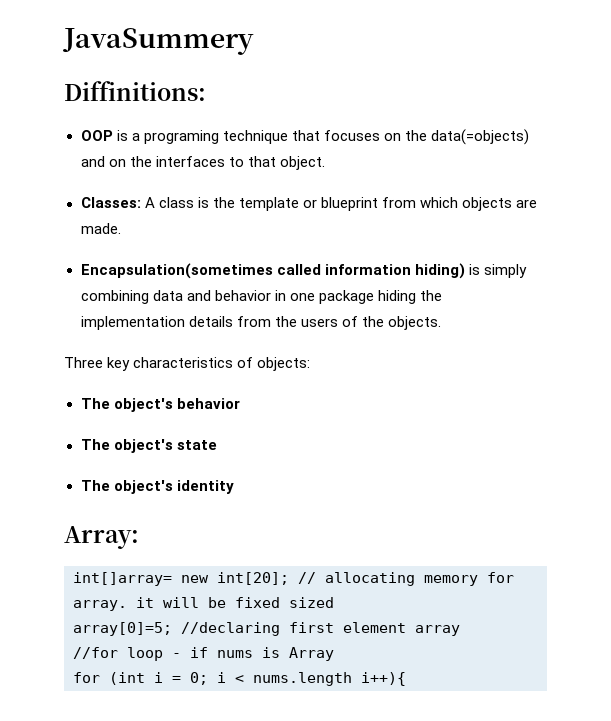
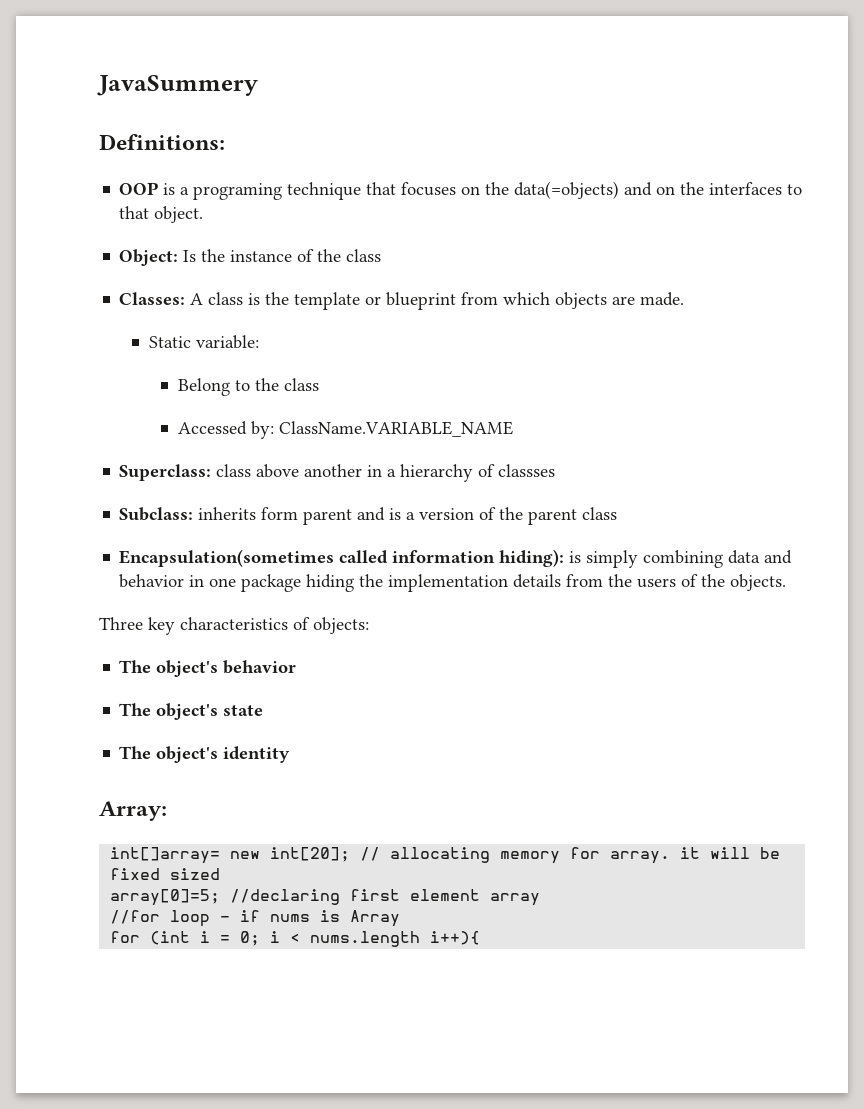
[64,81,206,101] Diffinitions: -> [99,134,225,150] Definitions:
(325, 163) none -> [119,249,382,266] // Object: Is the instance of the class
(121, 228) none -> [148,335,259,349] [177,378,319,396] [177,421,513,439] [119,464,556,482] [119,507,618,525] // Static variable: // Belong to the class // Accessed by: ClassName.VARIABLE_NAME // Superclass: class above another in a hierarchy of classses // Subclass: inherits form parent and is a version of the parent class
[414,263,465,279] hiding) -> [499,549,565,567] hiding):

